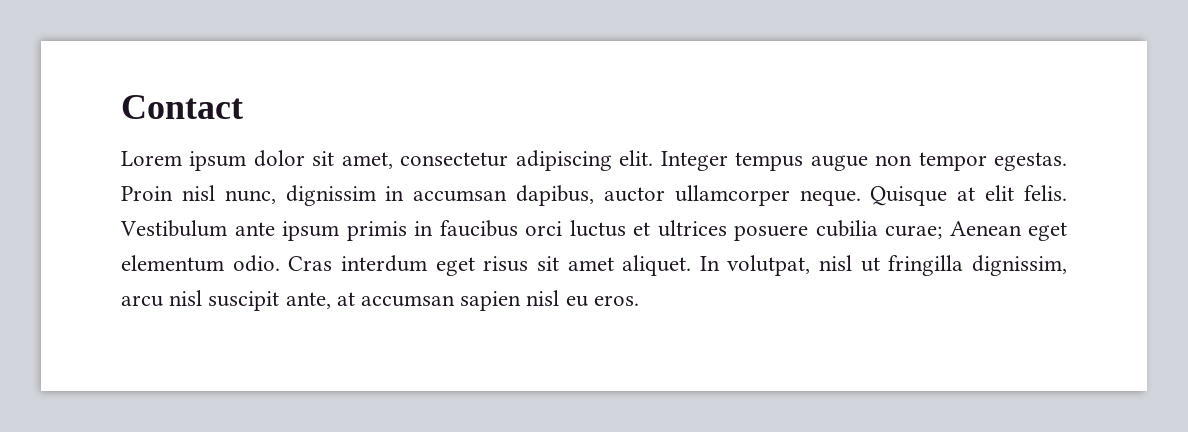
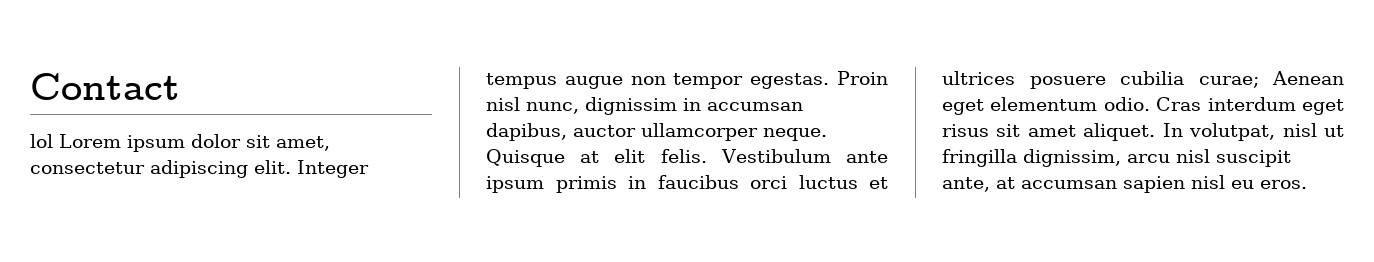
(243, 107) none -> [30,134,53,148] lol

